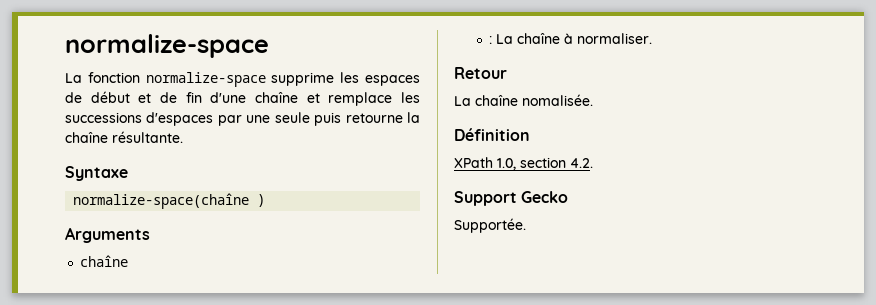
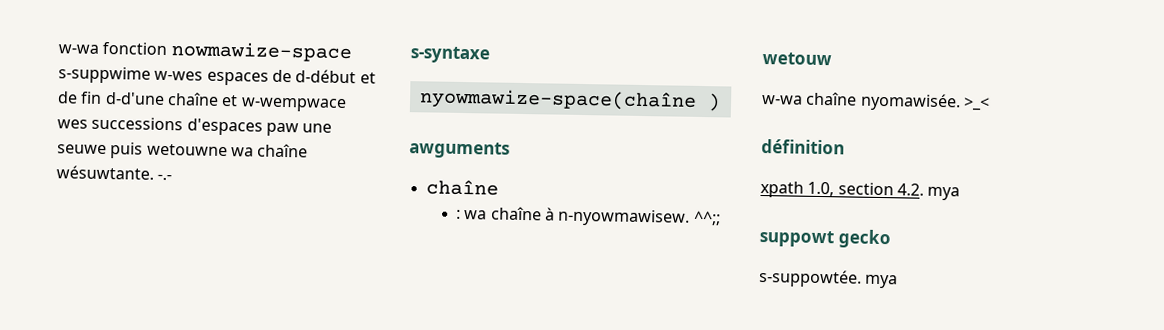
[65,34,269,58] [65,72,360,87] normalize-space // La fonction normalize-space supprime les -> [58,41,352,63] [58,66,204,84] w-wa fonction nowmawize-space s-suppwime w-wes
[90,91,130,103] début -> [295,69,357,84] d-début
[210,92,247,103] d'une -> [104,92,165,105] d-d'une
[328,92,420,106] [65,112,420,126] [65,131,183,143] [65,166,128,181] [73,193,250,209] remplace les successions d'espaces par une seule puis retourne la chaîne résultante. // Syntaxe // normalize-space(chaîne -> [240,97,347,113] [57,116,333,137] [57,142,309,159] [56,165,173,181] [410,46,490,64] [418,88,697,112] w-wempwace wes successions d'espaces paw une seuwe puis wetouwne wa chaîne wésuwtante. -.- // s-syntaxe // nyowmawize-space(chaîne
[65,227,150,243] Arguments -> [409,141,510,159] awguments
[496,34,514,44] La -> [464,210,488,220] wa
[577,33,653,44] [454,67,507,79] [454,94,593,106] [454,128,530,141] [454,157,593,170] [454,191,569,206] [454,218,526,233] normaliser. // Retour // La chaîne nomalisée. // Définition // XPath 1.0, section 4.2. // Support Gecko // Supportée. -> [557,208,721,227] [762,52,832,66] [762,91,990,112] [761,139,845,155] [760,180,961,201] [759,229,891,249] [758,268,899,289] n-nyowmawisew. ^^;; // wetouw // w-wa chaîne nyomawisée. >_< // définition // xpath 1.0, section 4.2. mya // suppowt gecko // s-suppowtée. mya

